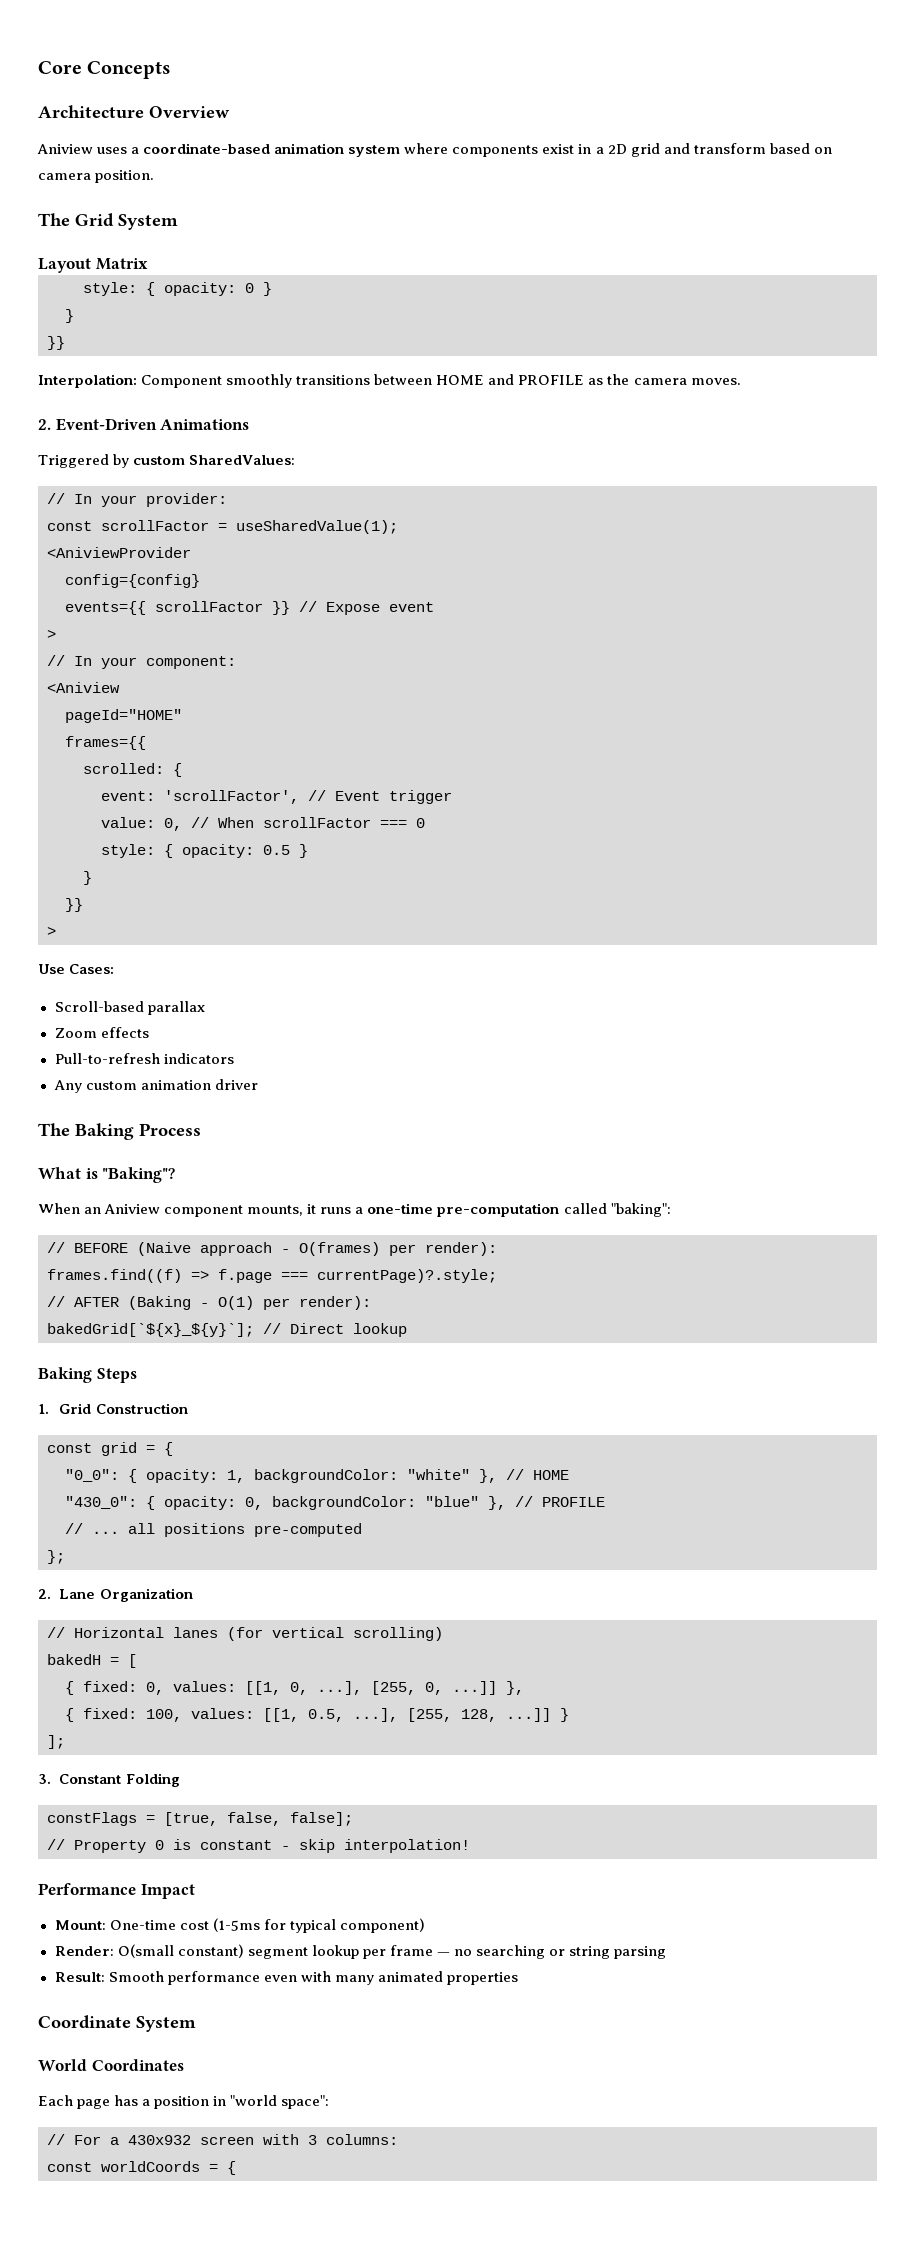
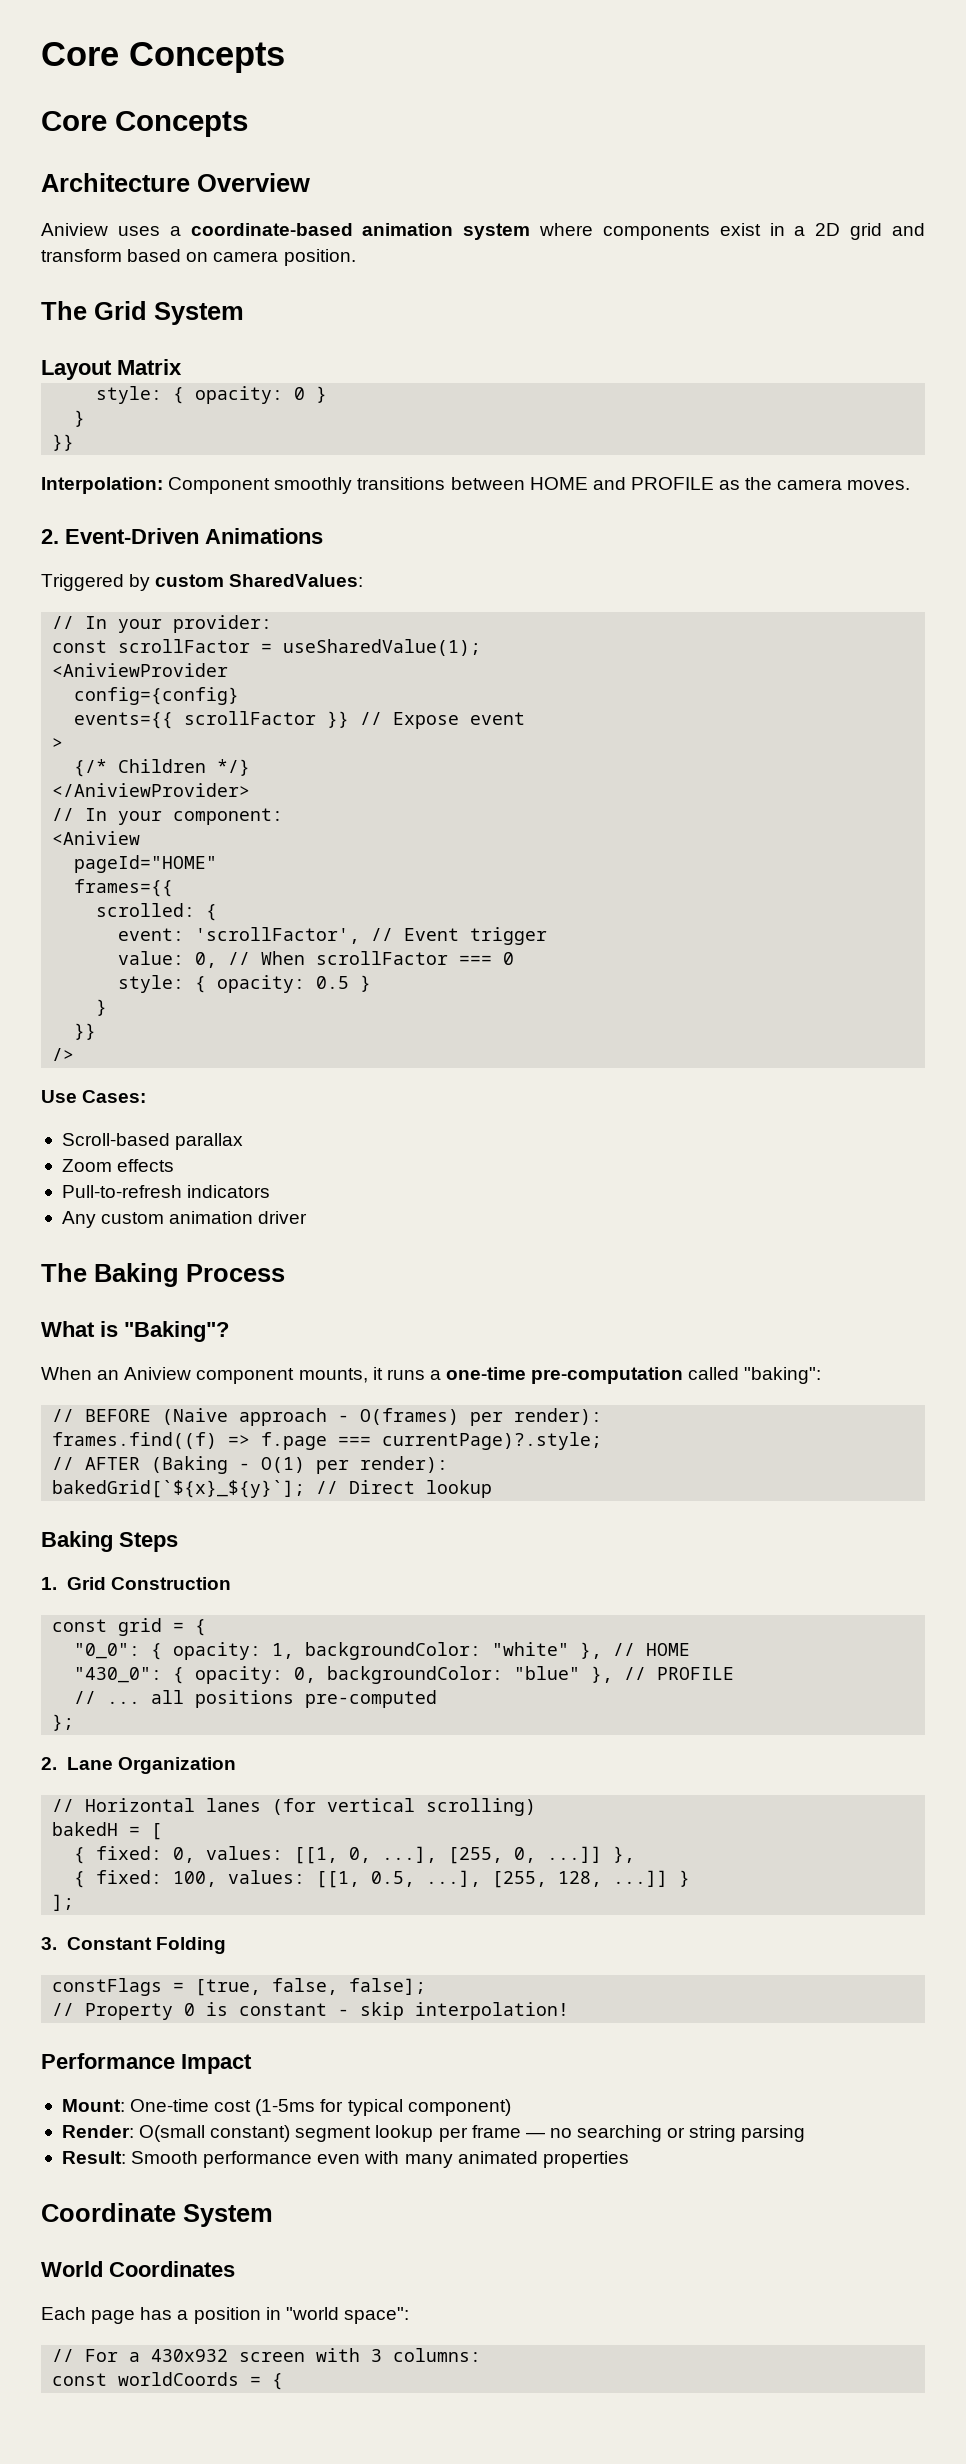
[38,61,172,79] Core Concepts -> [41,42,285,73] [41,111,248,137] Core Concepts // Core Concepts
(56, 634) none -> [74,759,251,777] [52,783,251,797] // {/* Children */} // </AniviewProvider>
[47,926,56,936] > -> [52,1048,75,1061] />

